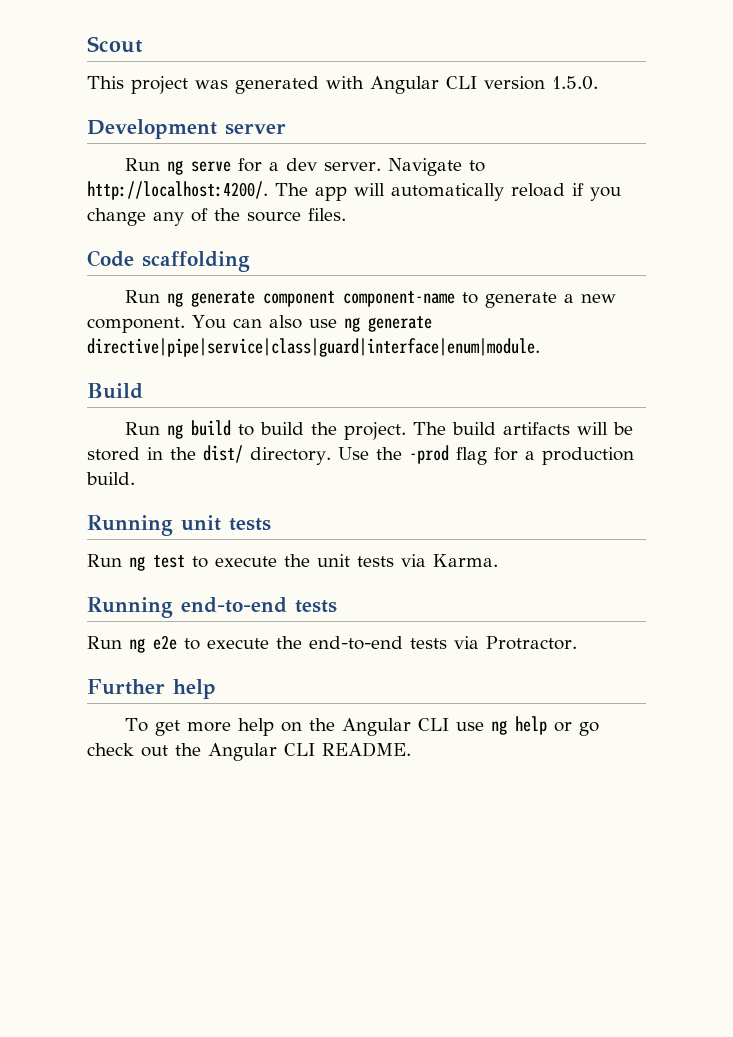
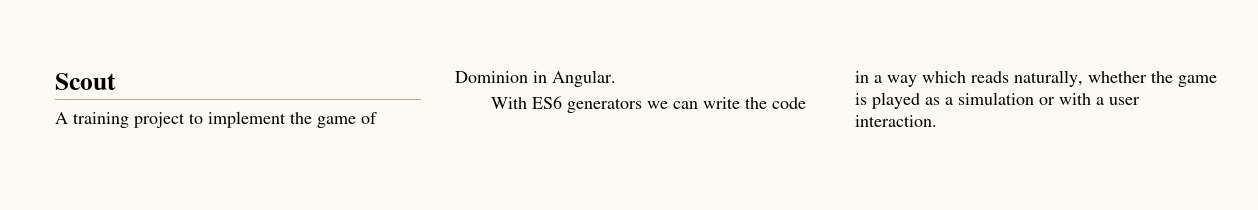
[87,76,598,94] [87,119,286,139] [124,158,485,176] [87,181,621,201] [87,208,346,226] [87,250,250,272] [124,290,616,308] [87,315,432,333] [87,338,540,357] [87,383,143,399] [124,420,633,440] [87,445,634,465] [86,472,135,485] [87,515,271,536] [87,554,498,571] [87,597,337,618] [87,635,577,653] [87,679,216,699] [124,716,599,736] [87,742,411,761] This project was generated with Angular CLI version 1.5.0. // Development server // Run ng serve for a dev server. Navigate to http://localhost:4200/. The app will automatically reload if you change any of the source files. // Code scaffolding // Run ng generate component component-name to generate a new component. You can also use ng generate directive|pipe|service|class|guard|interface|enum|module. // Build // Run ng build to build the project. The build artifacts will be stored in the dist/ directory. Use the -prod flag for a production build. // Running unit tests // Run ng test to execute the unit tests via Karma. // Running end-to-end tests // Run ng e2e to execute the end-to-end tests via Protractor. // Further help // To get more help on the Angular CLI use ng help or go check out the Angular CLI README. -> [55,111,377,128] [455,70,616,87] [490,96,806,113] [855,70,1217,87] [855,92,1140,109] [855,115,937,127] A training project to implement the game of Dominion in Angular. // With ES6 generators we can write the code in a way which reads naturally, whether the game is played as a simulation or with a user interaction.

